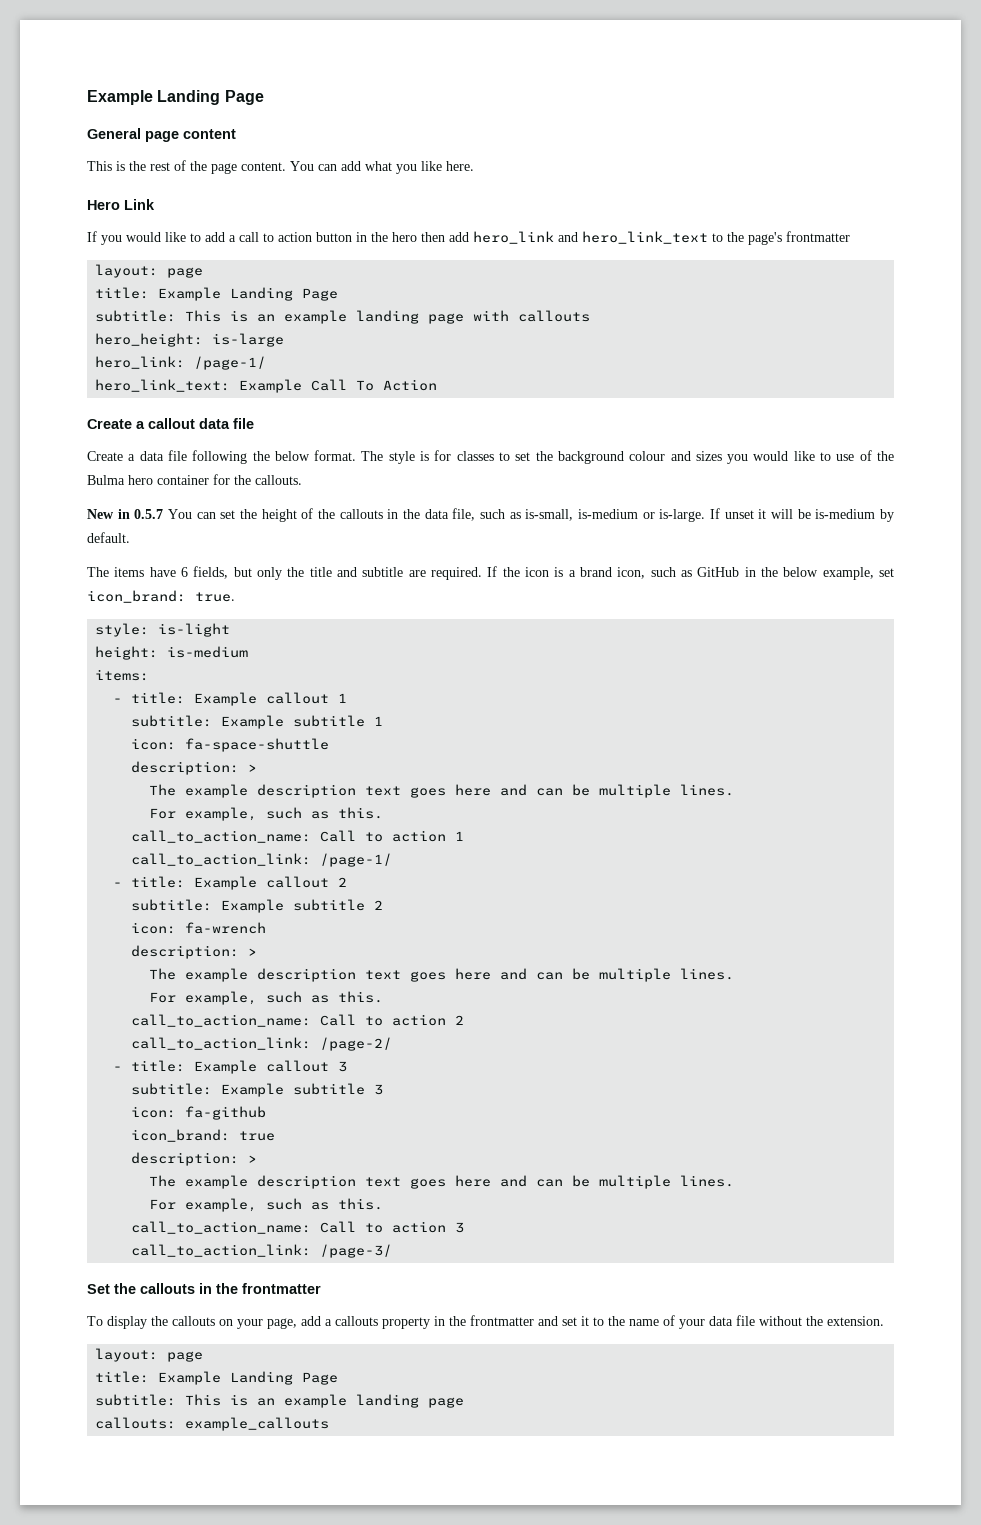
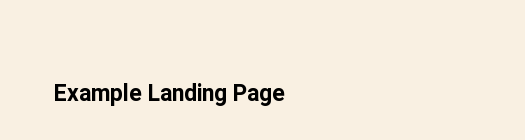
[87,90,264,105] [87,128,236,142] [87,160,474,174] [87,199,155,210] [87,231,850,245] [95,264,204,278] [95,287,339,301] [95,310,591,324] [95,333,285,347] [95,356,267,370] [95,379,438,393] [87,418,254,429] [87,450,894,464] [87,474,302,485] [87,508,894,522] [87,532,130,543] [87,566,895,580] [87,590,235,603] [95,623,231,637] [95,646,249,660] [95,669,150,681] [113,692,348,706] [131,715,384,729] [131,738,330,752] [131,761,258,775] [149,784,735,798] [149,807,384,821] [131,830,465,843] [131,853,393,867] [113,876,348,890] [131,899,384,913] [131,922,267,934] [131,945,258,959] [149,968,735,982] [149,991,384,1005] [131,1014,465,1027] [131,1037,393,1051] [113,1060,348,1074] [131,1083,384,1097] [131,1106,267,1120] [131,1129,276,1142] [131,1152,258,1166] [149,1175,735,1189] [149,1198,384,1212] [131,1221,465,1234] [131,1244,393,1258] [87,1283,321,1294] [87,1315,884,1329] [95,1348,204,1362] [95,1371,339,1385] [95,1394,465,1408] [95,1417,330,1431] Example Landing Page // General page content // This is the rest of the page content. You can add what you like here. // Hero Link // If you would like to add a call to action button in the hero then add hero_link and hero_link_text to the page's frontmatter // layout: page // title: Example Landing Page // subtitle: This is an example landing page with callouts // hero_height: is-large // hero_link: /page-1/ // hero_link_text: Example Call To Action // Create a callout data file // Create a data file following the below format. The style is for classes to set the background colour and sizes you would like to use of the Bulma hero container for the callouts. // New in 0.5.7 You can set the height of the callouts in the data file, such as is-small, is-medium or is-large. If unset it will be is-medium by default. // The items have 6 fields, but only the title and subtitle are required. If the icon is a brand icon, such as GitHub in the below example, set icon_brand: true. // style: is-light // height: is-medium // items: // - title: Example callout 1 // subtitle: Example subtitle 1 // icon: fa-space-shuttle // description: > // The example description text goes here and can be multiple lines. // For example, such as this. // call_to_action_name: Call to action 1 // call_to_action_link: /page-1/ // - title: Example callout 2 // subtitle: Example subtitle 2 // icon: fa-wrench // description: > // The example description text goes here and can be multiple lines. // For example, such as this. // call_to_action_name: Call to action 2 // call_to_action_link: /page-2/ // - title: Example callout 3 // subtitle: Example subtitle 3 // icon: fa-github // icon_brand: true // description: > // The example description text goes here and can be multiple lines. // For example, such as this. // call_to_action_name: Call to action 3 // call_to_action_link: /page-3/ // Set the callouts in the frontmatter // To display the callouts on your page, add a callouts property in the frontmatter and set it to the name of your data file without the extension. // layout: page // title: Example Landing Page // subtitle: This is an example landing page // callouts: example_callouts -> [54,83,286,106] Example Landing Page

